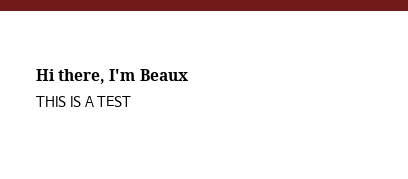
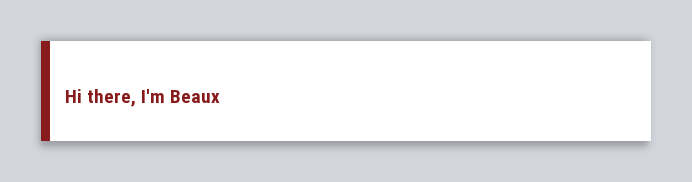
[36,96,132,107] // THIS IS A TEST -> (221, 96) none

